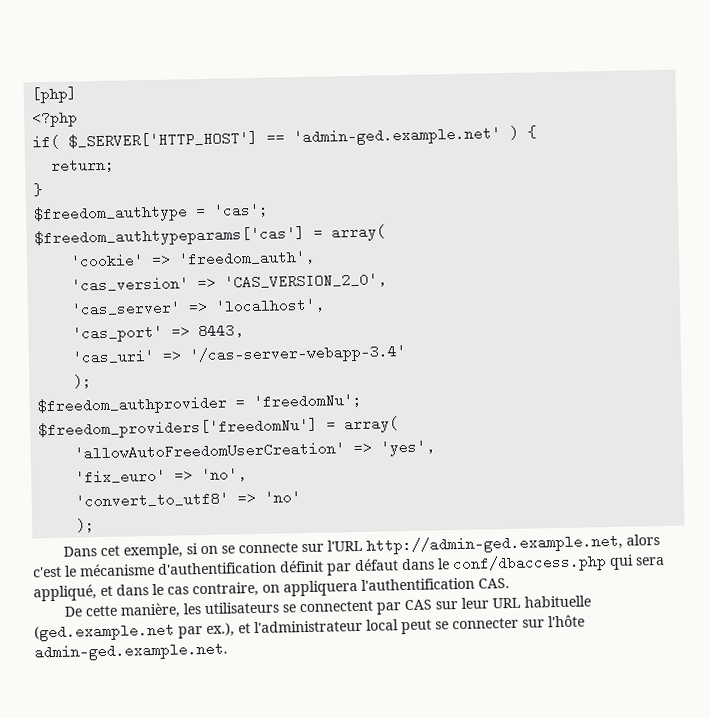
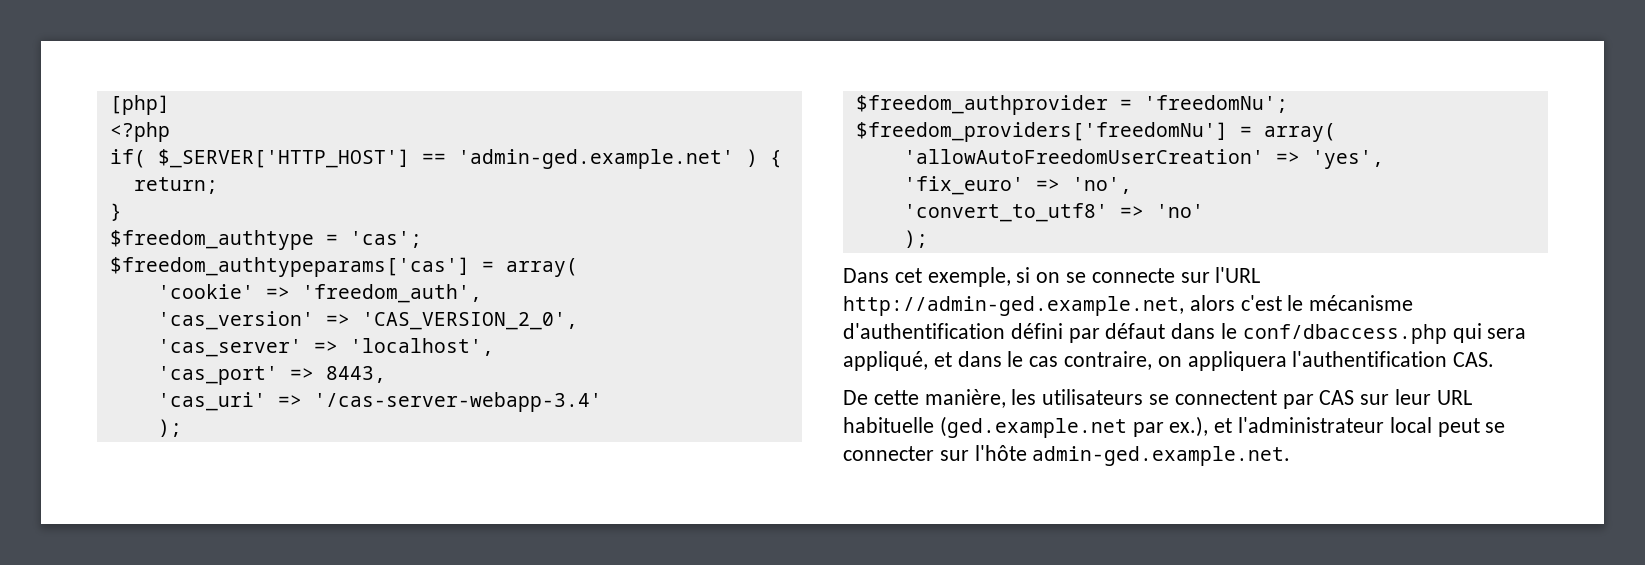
[279,559,324,573] définit -> [1010,323,1063,339] défini

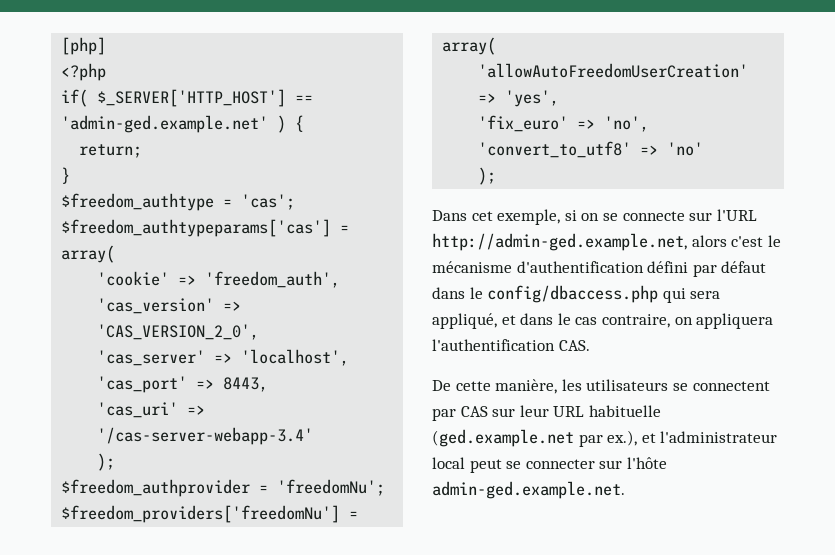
[1242,324,1447,344] conf/dbaccess.php -> [487,285,659,303] config/dbaccess.php

